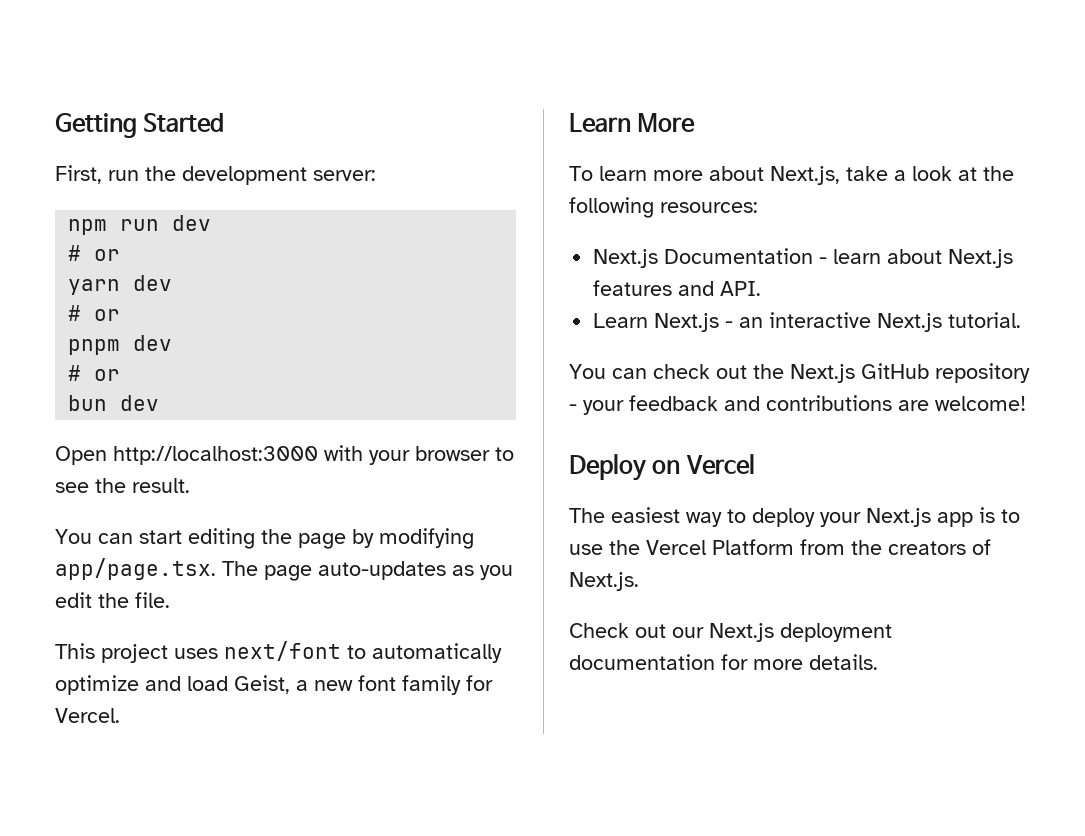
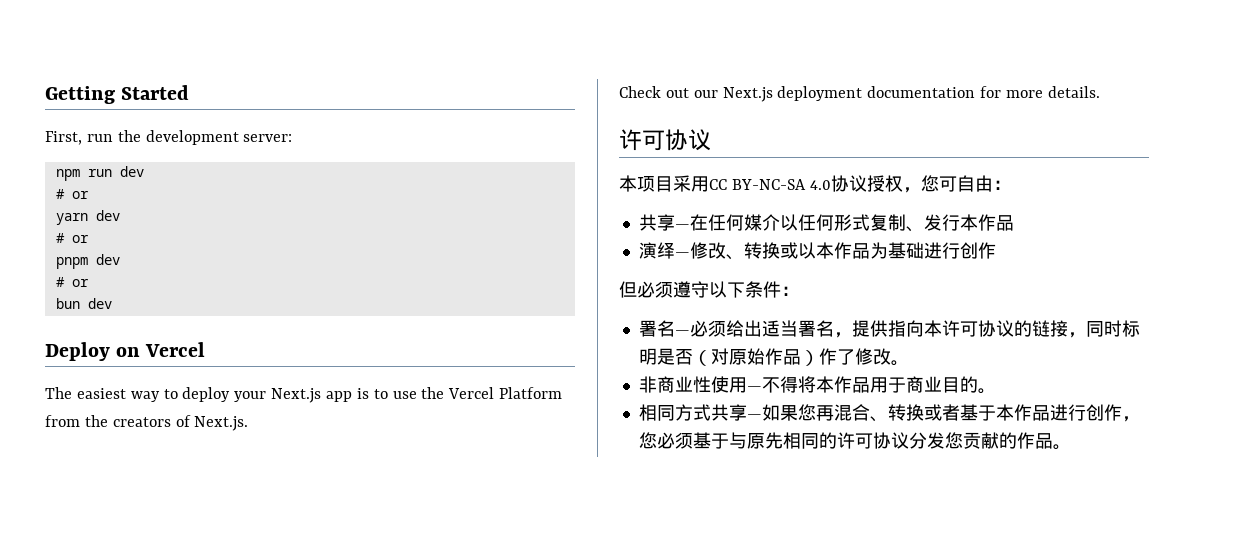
[55,445,514,465] [55,478,190,493] [55,528,474,549] [55,558,513,581] [55,592,170,608] [55,641,502,663] [55,675,493,695] [55,708,120,723] [569,113,696,132] [569,166,1014,185] [569,197,758,218] [593,248,1014,268] [593,280,762,296] [593,312,1022,332] [569,363,1030,383] [569,395,1026,415] // Open http://localhost:3000 with your browser to see the result. // You can start editing the page by modifying app/page.tsx. The page auto-updates as you edit the file. // This project uses next/font to automatically optimize and load Geist, a new font family for Vercel. // Learn More // To learn more about Next.js, take a look at the following resources: // Next.js Documentation - learn about Next.js features and API. // Learn Next.js - an interactive Next.js tutorial. // You can check out the Next.js GitHub repository - your feedback and contributions are welcome! -> (112, 303) none
(878, 662) none -> [619,129,711,151] [619,175,1011,193] [638,214,1014,232] [638,242,996,260] [619,281,799,298] [638,320,1140,338] [638,348,909,366] [638,376,996,394] [638,404,1140,422] [638,432,1071,450] // 许可协议 // 本项目采用CC BY-NC-SA 4.0协议授权，您可自由： // 共享—在任何媒介以任何形式复制、发行本作品 // 演绎—修改、转换或以本作品为基础进行创作 // 但必须遵守以下条件： // 署名—必须给出适当署名，提供指向本许可协议的链接，同时标明是否（对原始作品）作了修改。 // 非商业性使用—不得将本作品用于商业目的。 // 相同方式共享—如果您再混合、转换或者基于本作品进行创作，您必须基于与原先相同的许可协议分发您贡献的作品。

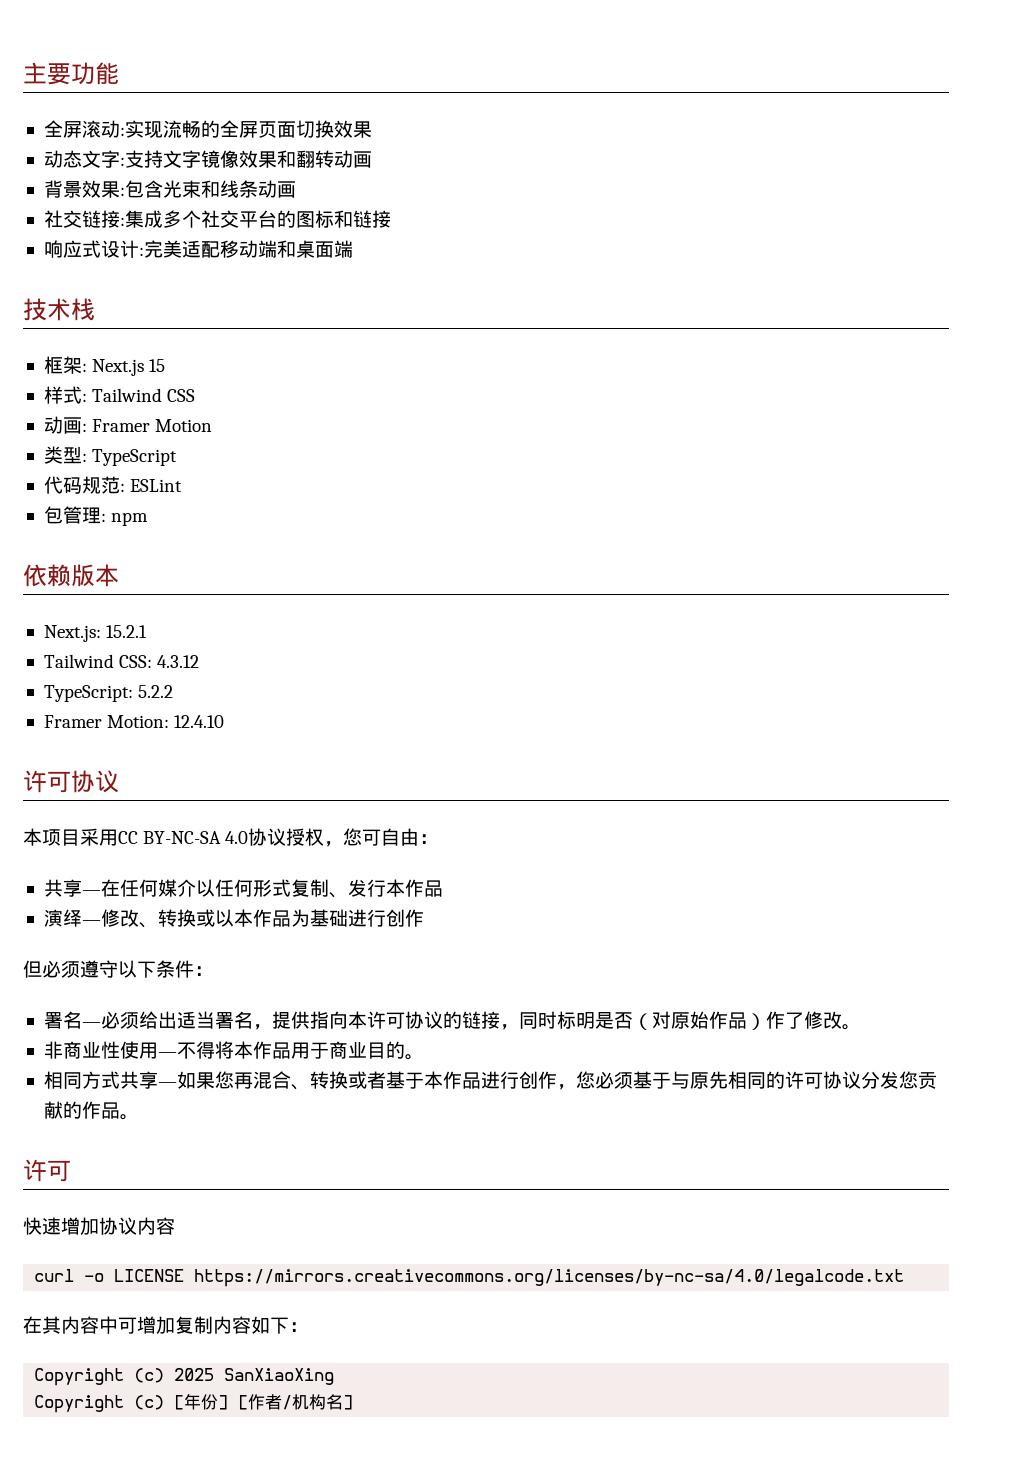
[45,85,190,104] [45,130,293,145] [55,166,144,181] [55,189,89,199] [55,210,120,225] [55,233,89,243] [55,254,120,269] [55,277,89,287] [55,298,112,309] [45,342,206,361] [45,387,563,403] [45,415,249,431] [619,86,1100,102] Getting Started // First, run the development server: // npm run dev // # or // yarn dev // # or // pnpm dev // # or // bun dev // Deploy on Vercel // The easiest way to deploy your Next.js app is to use the Vercel Platform from the creators of Next.js. // Check out our Next.js deployment documentation for more details. -> [23,62,119,85] [43,120,372,138] [43,150,372,168] [43,180,296,198] [43,210,391,228] [43,240,353,258] [23,298,95,321] [43,356,166,376] [43,386,196,404] [43,416,213,434] [43,446,178,466] [43,476,183,494] [43,506,149,526] [23,564,119,587] [43,625,148,642] [43,654,200,668] [43,685,174,702] [43,715,225,728] 主要功能 // 全屏滚动:实现流畅的全屏页面切换效果 // 动态文字:支持文字镜像效果和翻转动画 // 背景效果:包含光束和线条动画 // 社交链接:集成多个社交平台的图标和链接 // 响应式设计:完美适配移动端和桌面端 // 技术栈 // 框架: Next.js 15 // 样式: Tailwind CSS // 动画: Framer Motion // 类型: TypeScript // 代码规范: ESLint // 包管理: npm // 依赖版本 // Next.js: 15.2.1 // Tailwind CSS: 4.3.12 // TypeScript: 5.2.2 // Framer Motion: 12.4.10
(1071, 447) none -> [23,1159,71,1182] [23,1217,175,1235] [34,1269,905,1287] [23,1316,308,1334] [34,1368,335,1386] [34,1393,354,1413] // 许可 // 快速增加协议内容 // curl -o LICENSE https://mirrors.creativecommons.org/licenses/by-nc-sa/4.0/legalcode.txt // 在其内容中可增加复制内容如下： // Copyright (c) 2025 SanXiaoXing // Copyright (c) [年份] [作者/机构名]

